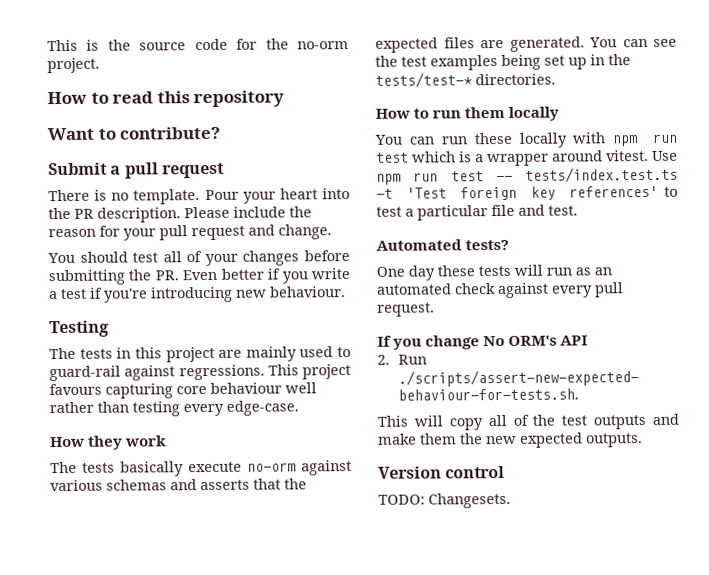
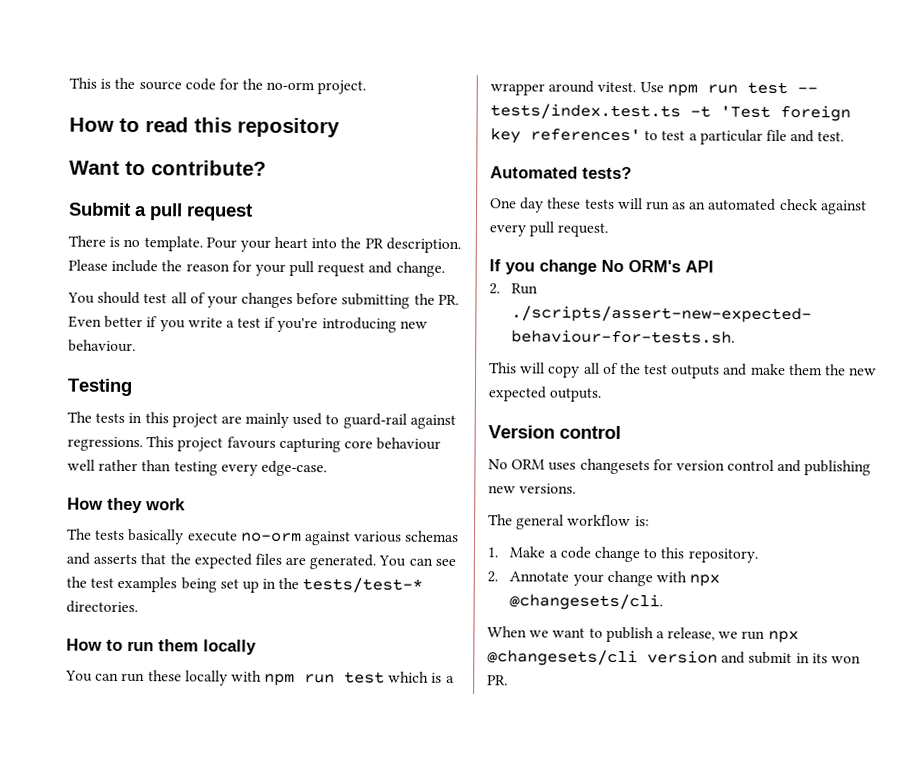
[378,492,511,509] TODO: Changesets. -> [488,458,872,476] [488,483,577,494] [488,514,650,530] [487,546,758,563] [487,570,721,587] [509,593,664,611] [487,626,799,644] [487,649,861,667] [487,675,508,686] No ORM uses changesets for version control and publishing new versions. // The general workflow is: // 1. Make a code change to this repository. // 2. Annotate your change with npx @changesets/cli. // When we want to publish a release, we run npx @changesets/cli version and submit in its won PR.

